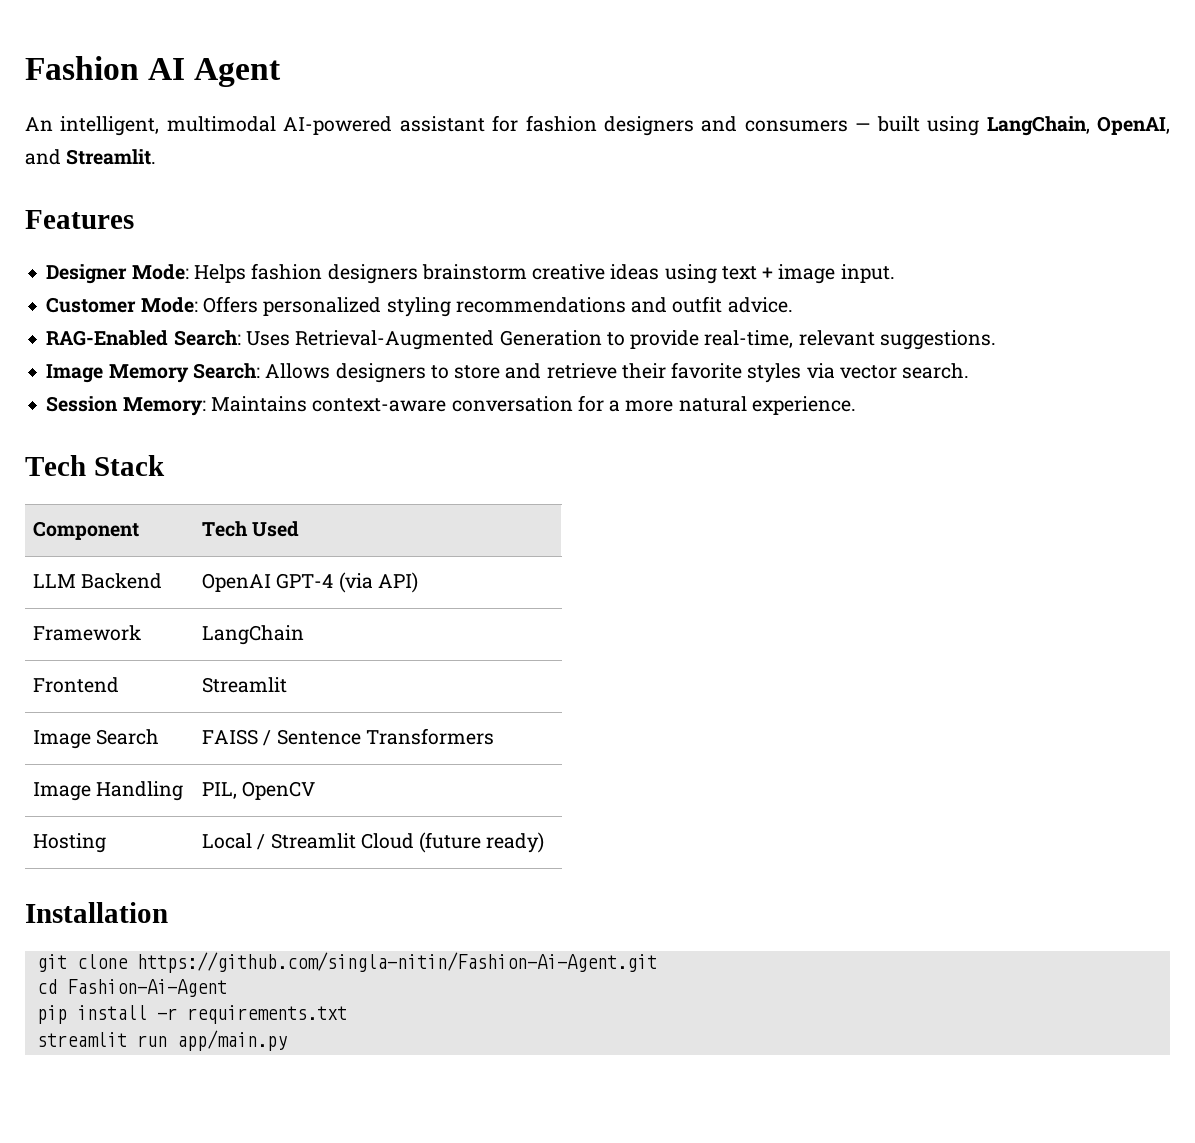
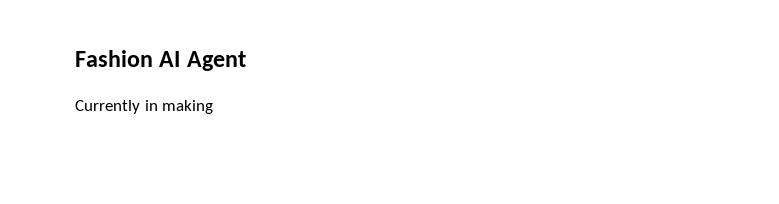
[25,115,1171,136] [25,149,157,165] [25,210,134,229] [46,263,895,284] [46,296,793,317] [46,330,996,350] [46,362,970,383] [46,395,856,416] [25,455,165,476] [33,521,140,540] [202,521,300,537] [33,573,163,589] [202,572,418,593] [33,625,142,641] [202,625,305,645] [33,677,120,693] [202,677,288,693] [33,729,160,749] [202,728,494,746] [33,781,184,801] [202,781,316,800] [33,833,107,853] [202,832,545,853] [25,902,168,923] [36,952,657,973] [36,979,227,997] [36,1005,347,1024] [36,1030,287,1051] An intelligent, multimodal AI-powered assistant for fashion designers and consumers — built using LangChain, OpenAI, and Streamlit. // Features // Designer Mode: Helps fashion designers brainstorm creative ideas using text + image input. // Customer Mode: Offers personalized styling recommendations and outfit advice. // RAG-Enabled Search: Uses Retrieval-Augmented Generation to provide real-time, relevant suggestions. // Image Memory Search: Allows designers to store and retrieve their favorite styles via vector search. // Session Memory: Maintains context-aware conversation for a more natural experience. // Tech Stack // Component | Tech Used // LLM Backend | OpenAI GPT-4 (via API) // Framework | LangChain // Frontend | Streamlit // Image Search | FAISS / Sentence Transformers // Image Handling | PIL, OpenCV // Hosting | Local / Streamlit Cloud (future ready) // Installation // git clone https://github.com/singla-nitin/Fashion-Ai-Agent.git // cd Fashion-Ai-Agent // pip install -r requirements.txt // streamlit run app/main.py -> [75,100,214,114] Currently in making

